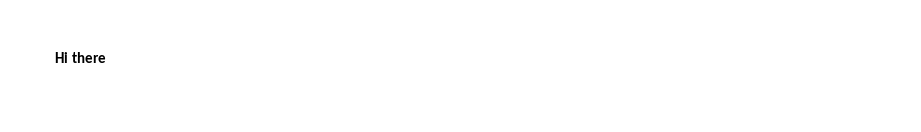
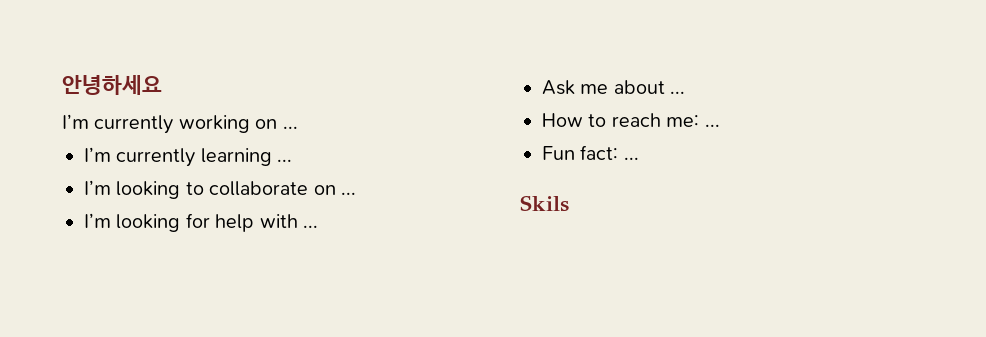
[55,52,106,63] Hi there -> [62,75,162,95] [62,114,298,134] [84,147,293,167] [84,180,356,199] [84,213,318,232] [542,80,686,95] [542,113,720,127] [542,145,639,160] [520,195,569,212] 안녕하세요 // I’m currently working on ... // I’m currently learning ... // I’m looking to collaborate on ... // I’m looking for help with ... // Ask me about ... // How to reach me: ... // Fun fact: ... // Skils

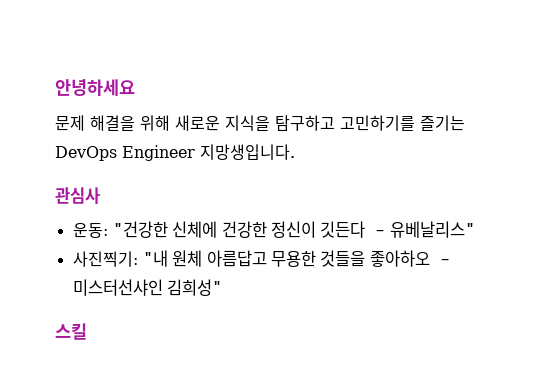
[62,114,298,134] [84,147,293,167] [84,180,356,199] [84,213,318,232] [542,80,686,95] [542,113,720,127] [542,145,639,160] [520,195,569,212] I’m currently working on ... // I’m currently learning ... // I’m looking to collaborate on ... // I’m looking for help with ... // Ask me about ... // How to reach me: ... // Fun fact: ... // Skils -> [55,115,465,131] [55,144,295,161] [55,187,100,204] [72,221,475,238] [72,250,450,267] [72,279,223,296] [55,323,87,340] 문제 해결을 위해 새로운 지식을 탐구하고 고민하기를 즐기는 DevOps Engineer 지망생입니다. // 관심사 // 운동: "건강한 신체에 건강한 정신이 깃든다 - 유베날리스" // 사진찍기: "내 원체 아름답고 무용한 것들을 좋아하오 - 미스터선샤인 김희성" // 스킬

